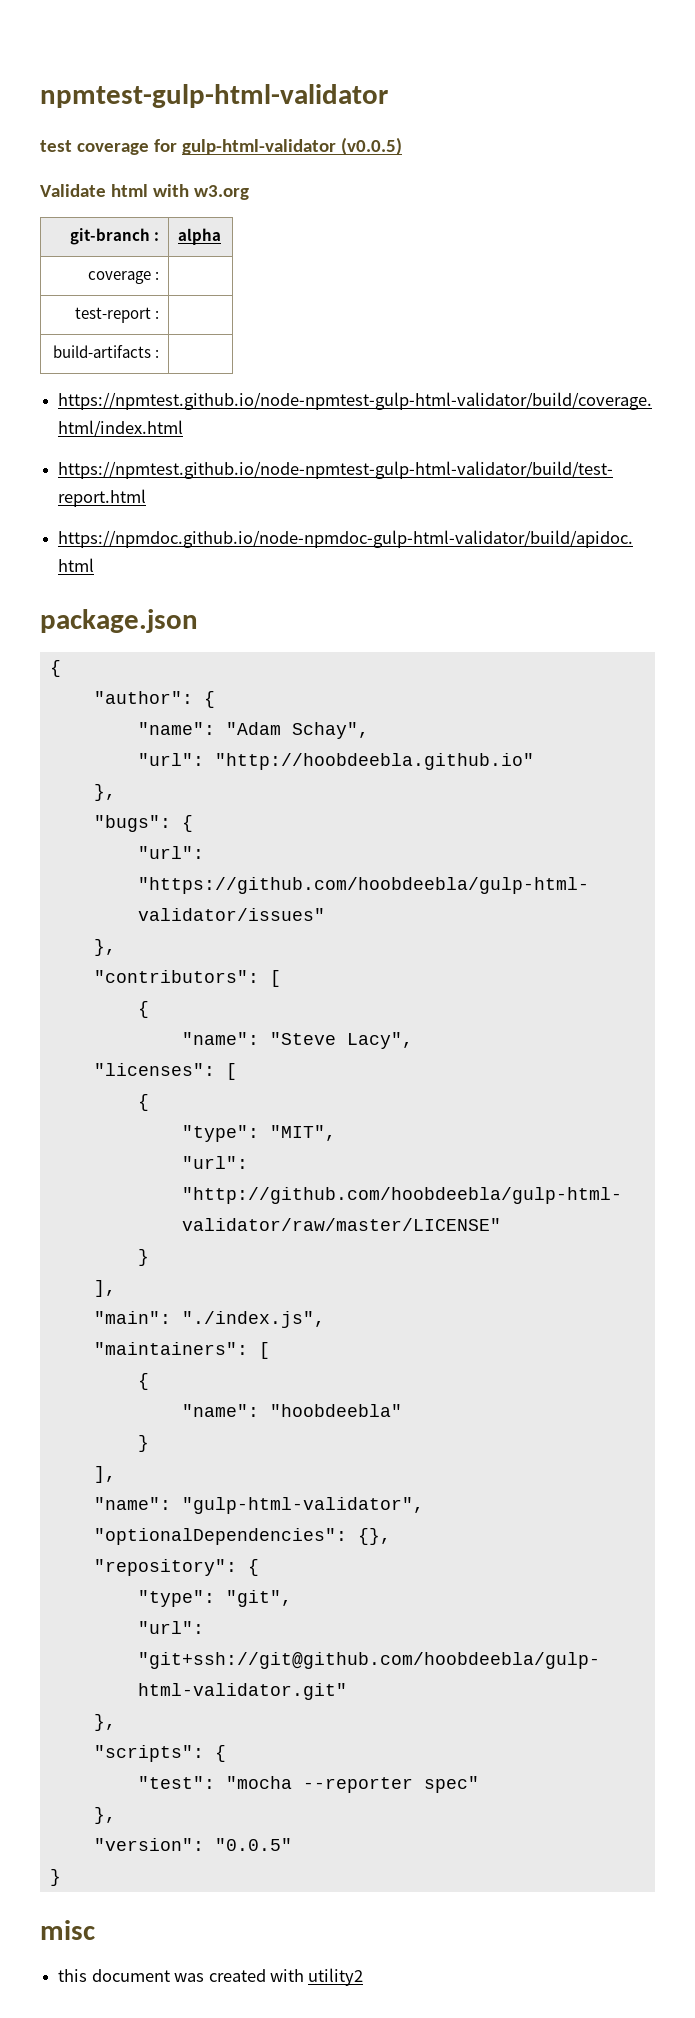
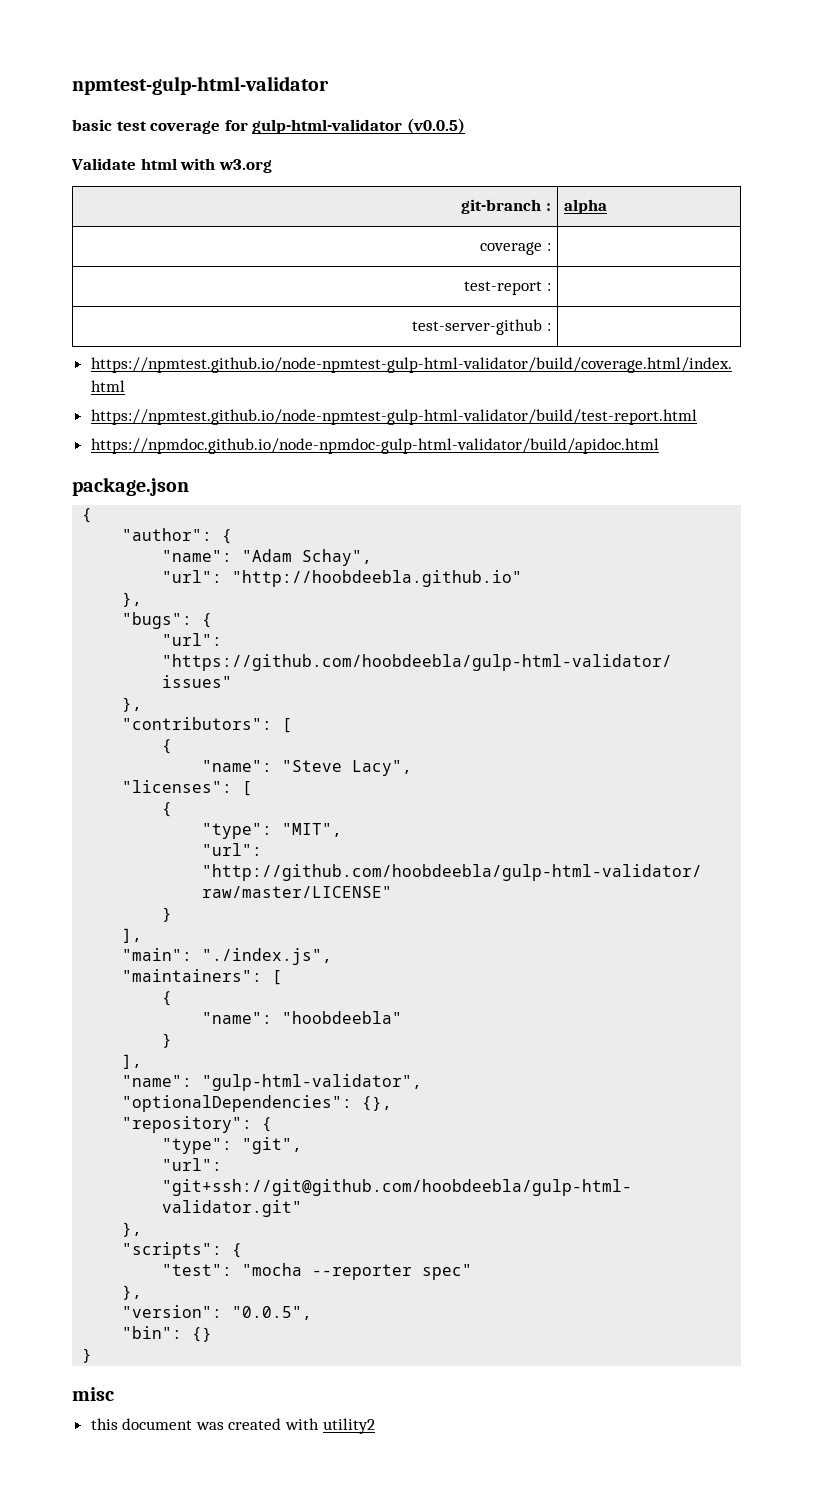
(388, 96) none -> [72,119,112,131] basic
[52,345,151,358] build-artifacts -> [412,319,543,335] test-server-github
[214,1838,292,1851] "0.0.5" -> [232,1306,313,1320] [122,1326,213,1342] "0.0.5", // "bin": {}

